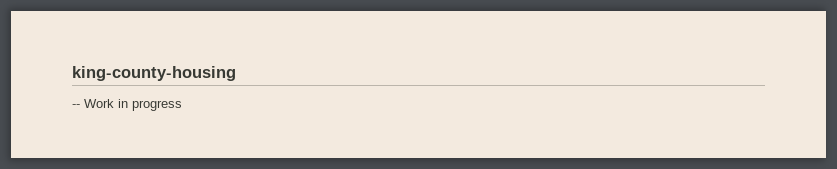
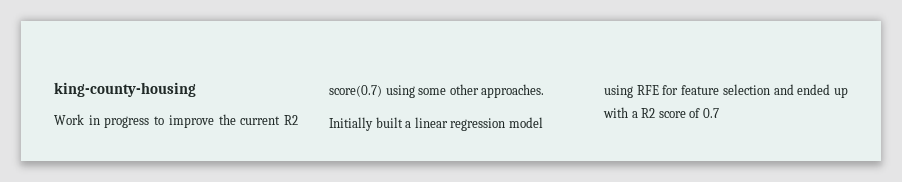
[72,104,80,108] -- -> (196, 89) none
(182, 105) none -> [154,114,298,128] [329,84,545,98] [329,117,543,131] [604,84,848,98] [603,107,719,118] to improve the current R2 score(0.7) using some other approaches. // Initially built a linear regression model using RFE for feature selection and ended up with a R2 score of 0.7

